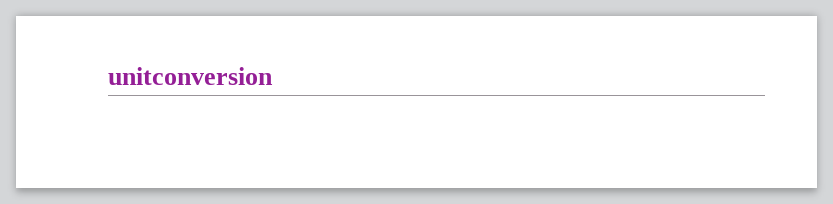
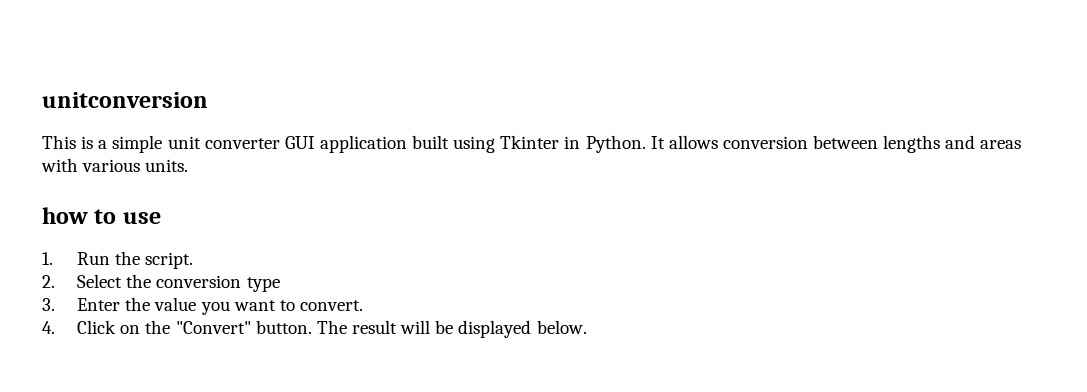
(273, 76) none -> [42,135,1022,153] [41,158,189,172] [42,207,161,224] [42,251,194,269] [42,274,280,292] [42,297,363,315] [42,320,587,338] // This is a simple unit converter GUI application built using Tkinter in Python. It allows conversion between lengths and areas with various units. // how to use // 1. Run the script. // 2. Select the conversion type // 3. Enter the value you want to convert. // 4. Click on the "Convert" button. The result will be displayed below.

